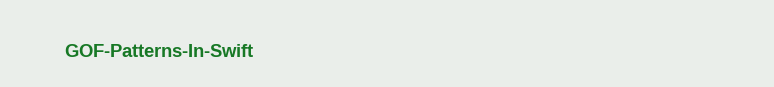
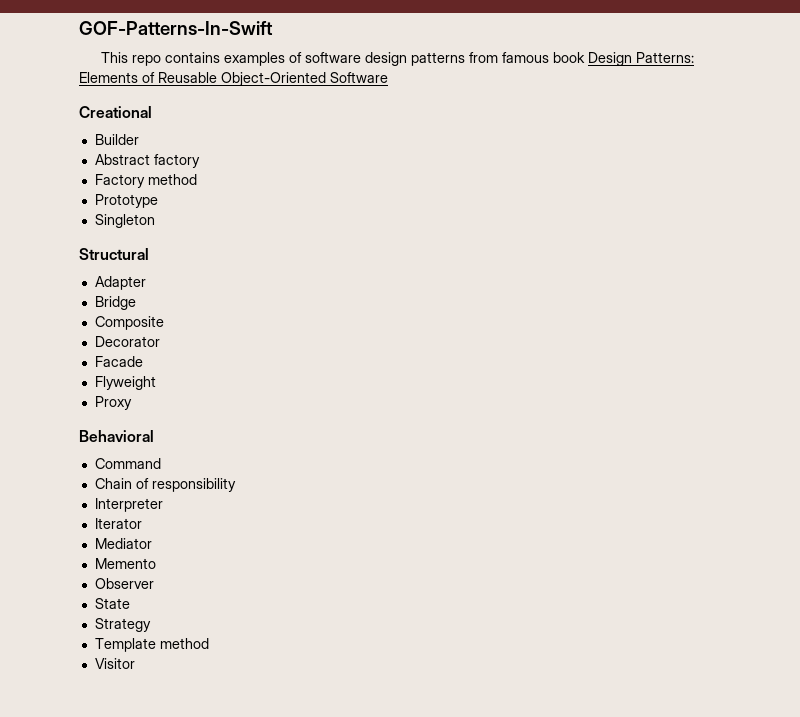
(253, 50) none -> [101,52,695,66] [79,72,388,86] [79,106,152,118] [94,134,139,145] [94,154,200,168] [94,174,197,188] [94,194,158,208] [94,214,155,228] [79,248,149,260] [94,276,146,290] [94,296,136,310] [94,316,164,330] [94,336,160,347] [94,356,143,367] [94,376,156,390] [94,396,132,410] [79,430,154,442] [94,458,161,469] [94,478,236,492] [94,498,163,512] [94,518,142,529] [94,538,152,549] [94,558,156,569] [94,578,154,589] [94,598,130,609] [94,618,151,632] [94,638,209,652] [94,658,135,669] // This repo contains examples of software design patterns from famous book Design Patterns: Elements of Reusable Object-Oriented Software // Creational // Builder // Abstract factory // Factory method // Prototype // Singleton // Structural // Adapter // Bridge // Composite // Decorator // Facade // Flyweight // Proxy // Behavioral // Command // Chain of responsibility // Interpreter // Iterator // Mediator // Memento // Observer // State // Strategy // Template method // Visitor

